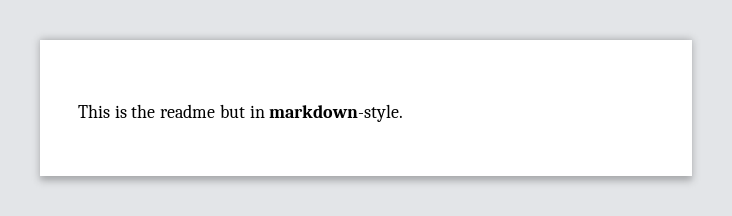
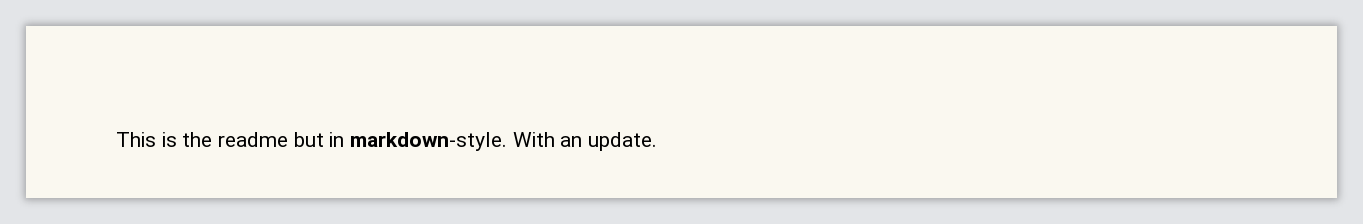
(404, 113) none -> [512,132,658,151] With an update.

